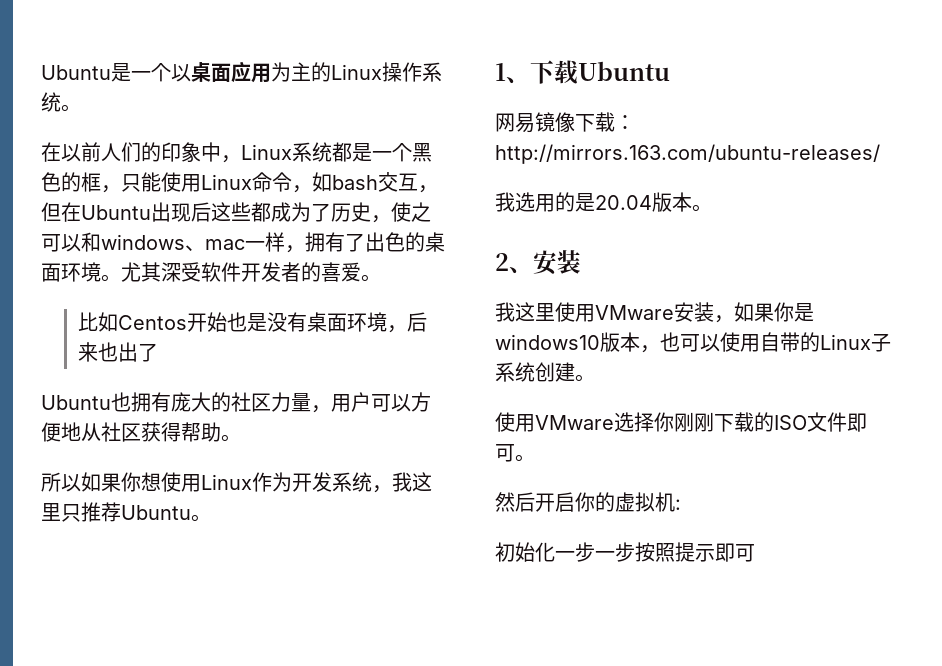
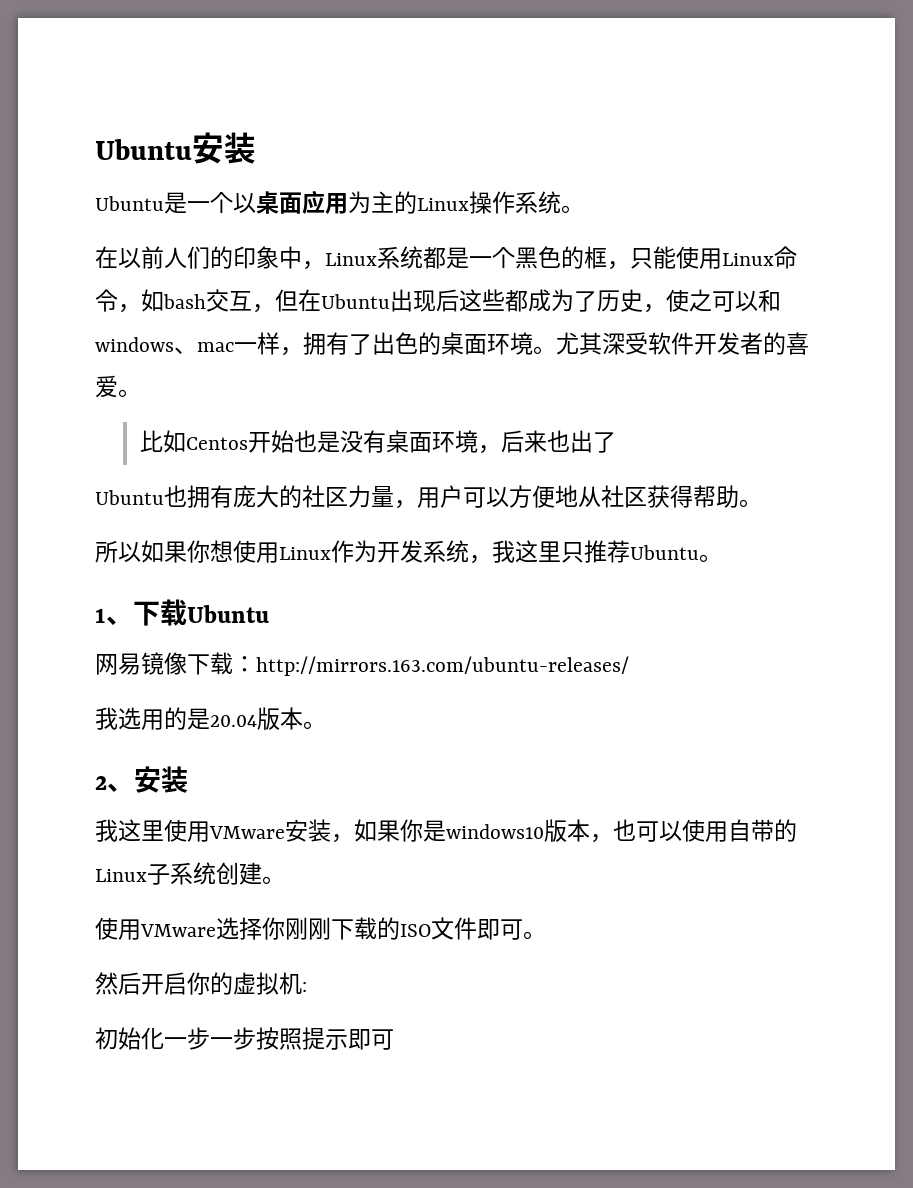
[41,65,111,80] Ubuntu -> [95,132,256,164] [95,196,164,211] Ubuntu安装 // Ubuntu

